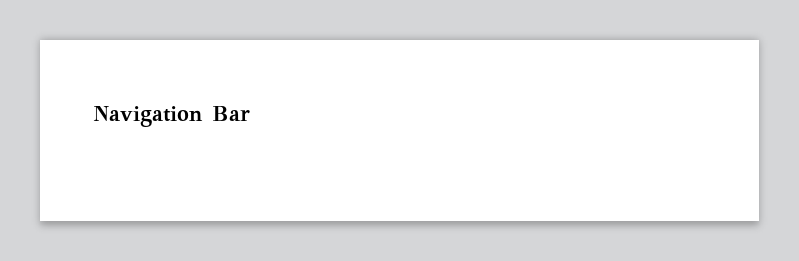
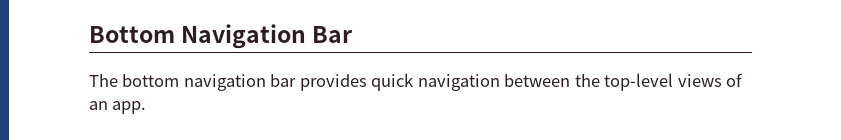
(93, 116) none -> [89,26,175,43] Bottom
(250, 113) none -> [89,73,743,91] [89,101,147,114] // The bottom navigation bar provides quick navigation between the top-level views of an app.

